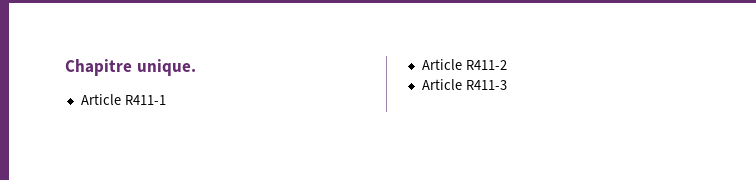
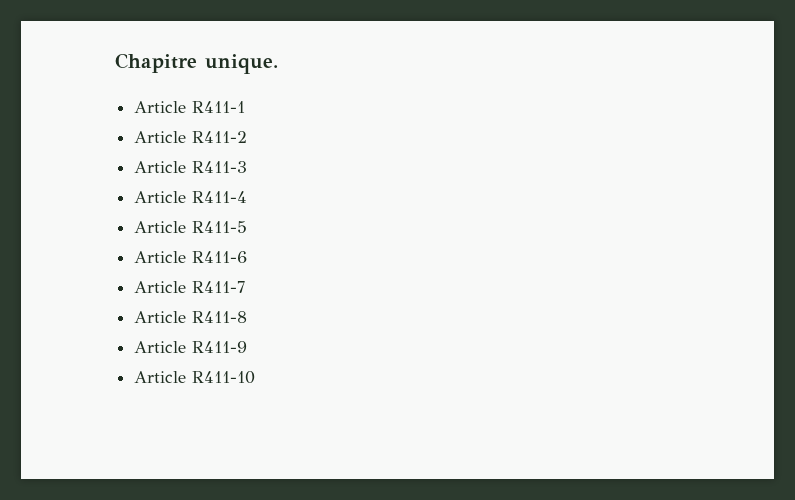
(507, 85) none -> [134,191,248,203] [134,221,248,233] [134,251,248,263] [134,281,246,293] [134,311,248,323] [134,341,248,353] [134,371,256,384] // Article R411-4 // Article R411-5 // Article R411-6 // Article R411-7 // Article R411-8 // Article R411-9 // Article R411-10

